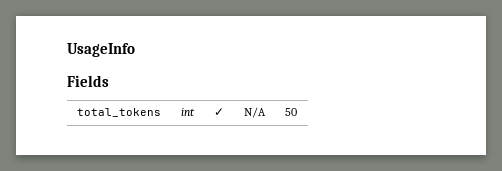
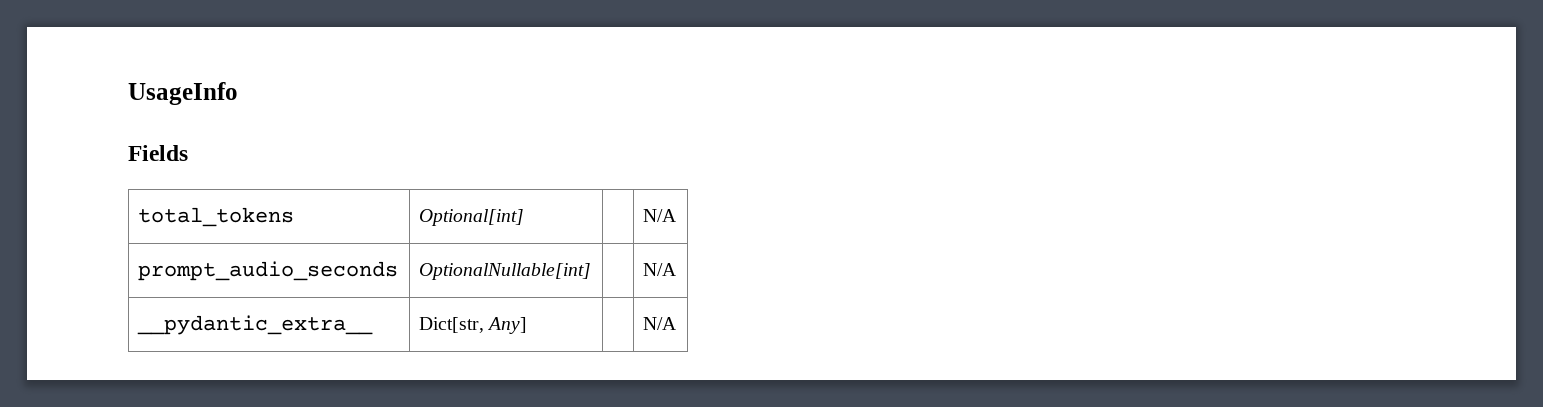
[180,108,195,116] [213,108,224,116] [243,107,266,118] [284,108,297,116] int | ✓ | N/A | 50 -> [419,209,525,226] [643,209,677,222] [138,261,399,281] [419,263,592,280] [643,263,677,276] [137,315,374,335] [419,317,528,334] [643,317,677,330] Optional[int] | | N/A // prompt_audio_seconds | OptionalNullable[int] | | N/A // __pydantic_extra__ | Dict[str, Any] | | N/A

